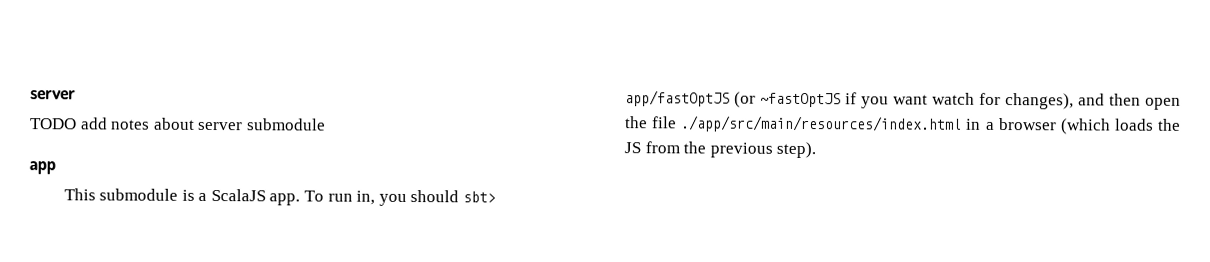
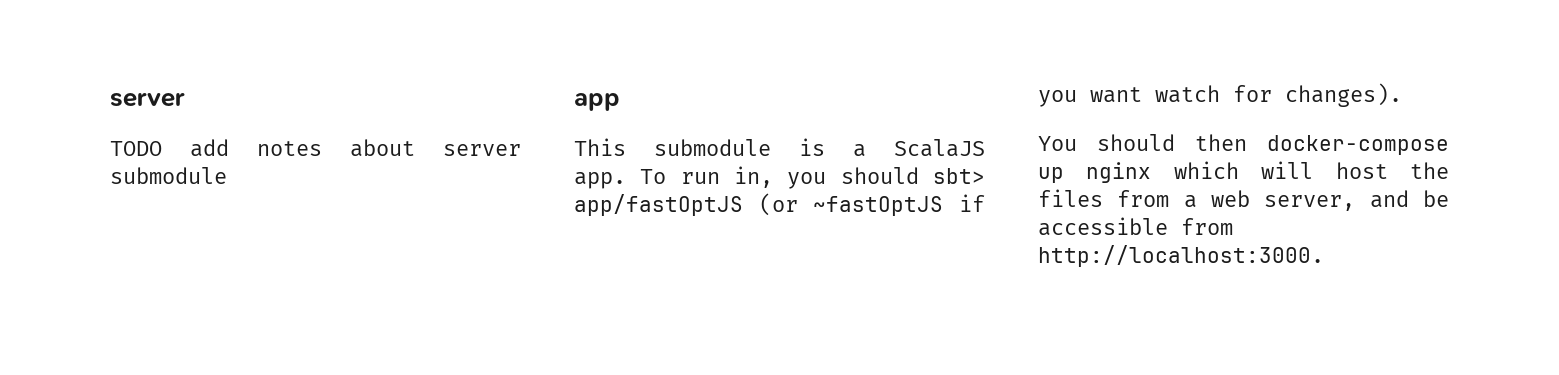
[1005,93,1181,110] [625,115,1181,135] [624,141,817,159] changes), and then open the file ./app/src/main/resources/index.html in a browser (which loads the JS from the previous step). -> [1285,83,1402,107] [1038,134,1449,155] [1038,161,1449,183] [1038,189,1449,211] [1038,217,1233,236] [1038,245,1324,267] changes). // You should then docker-compose up nginx which will host the files from a web server, and be accessible from http://localhost:3000.

